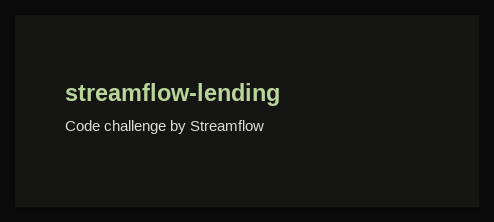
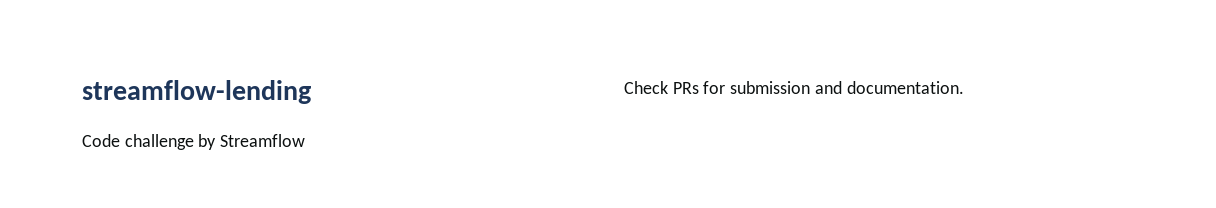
(265, 125) none -> [624,81,964,94] // Check PRs for submission and documentation.

